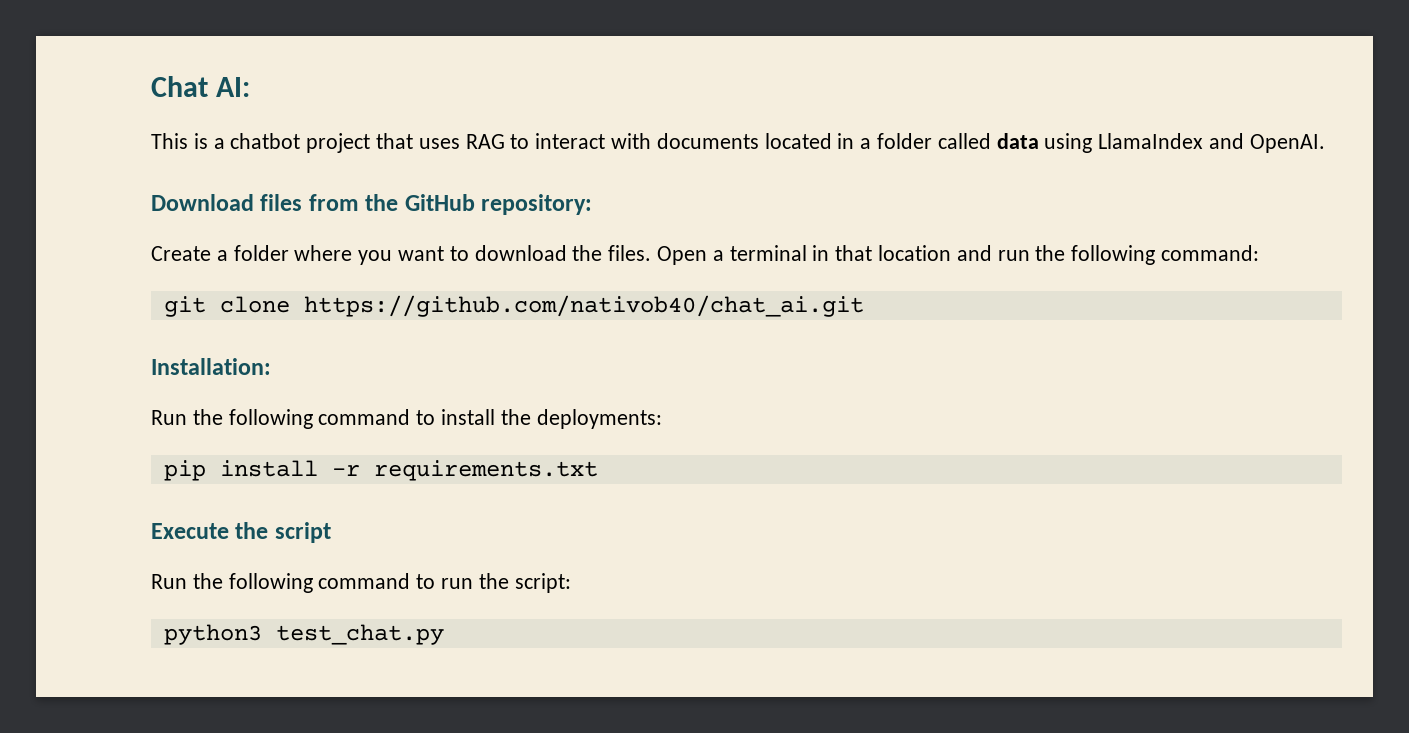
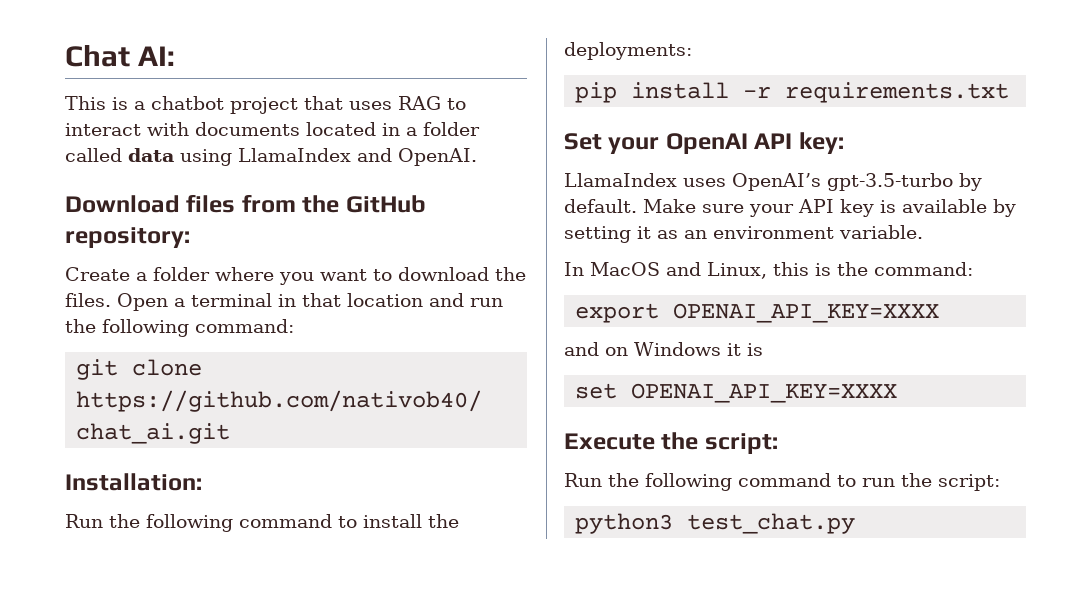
(598, 470) none -> [564,132,844,154] [564,173,982,191] [564,199,1016,217] [564,225,923,243] [564,262,973,279] [575,303,940,323] [564,342,763,356] [575,383,898,403] // Set your OpenAI API key: // LlamaIndex uses OpenAI’s gpt-3.5-turbo by default. Make sure your API key is available by setting it as an environment variable. // In MacOS and Linux, this is the command: // export OPENAI_API_KEY=XXXX // and on Windows it is // set OPENAI_API_KEY=XXXX
[274,522,331,543] script -> [704,433,778,454] script:

